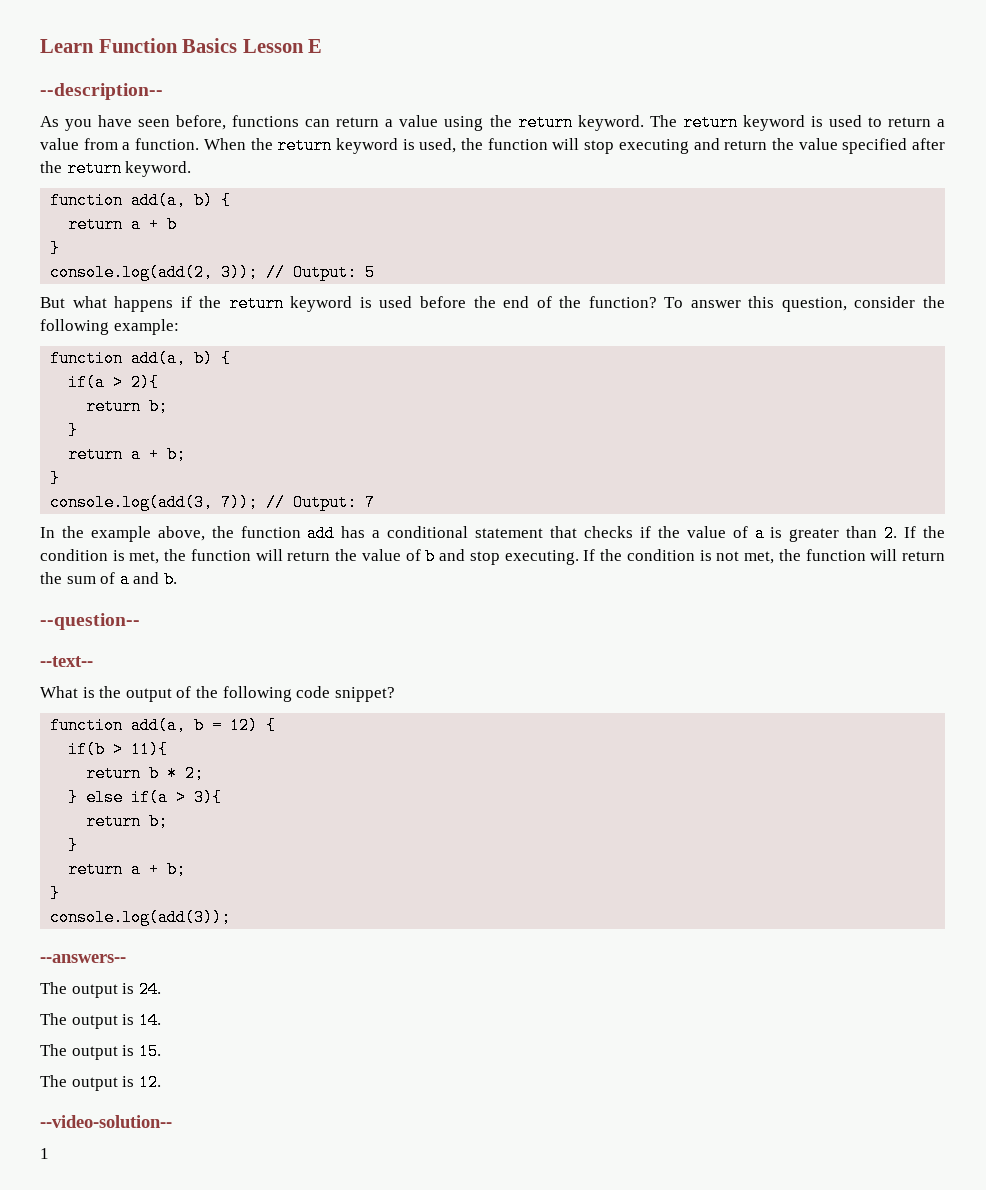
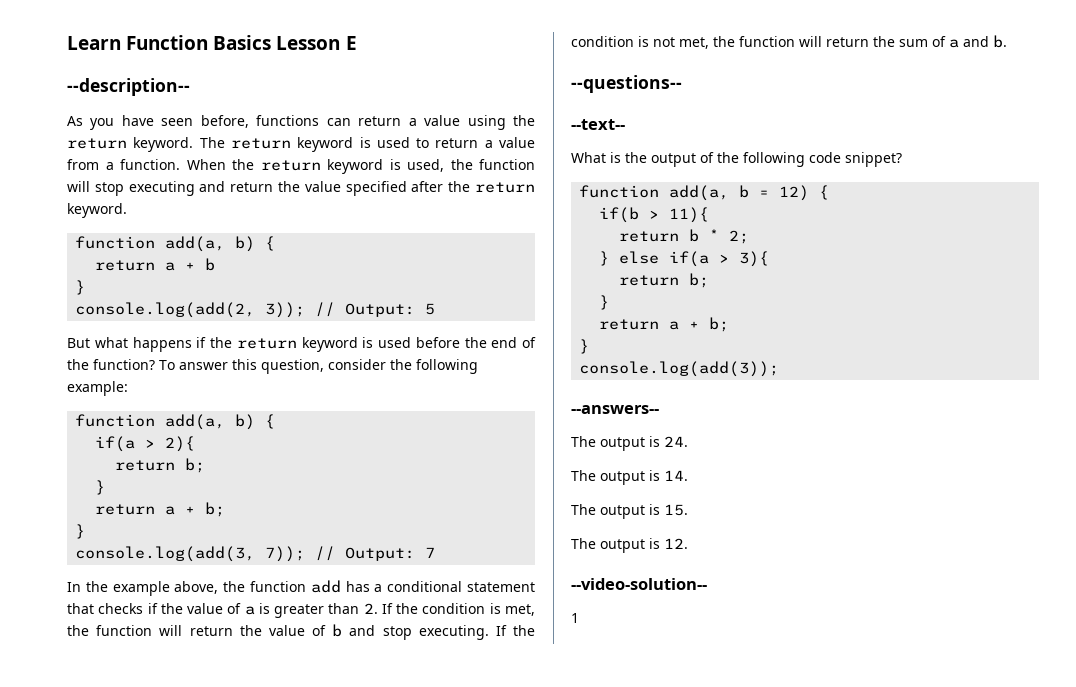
[40,613,140,630] --question-- -> [571,75,682,93] --questions--

